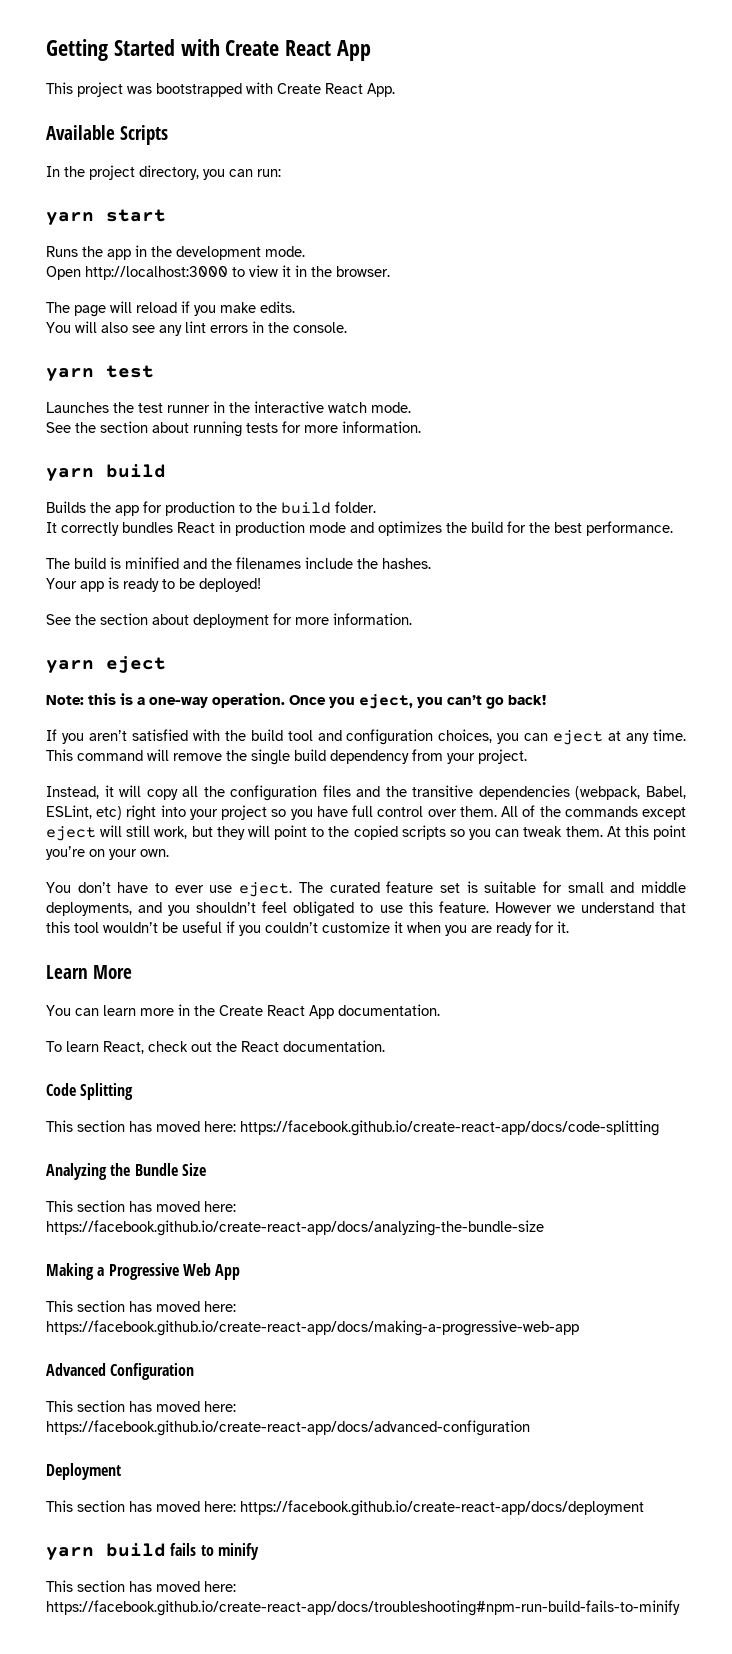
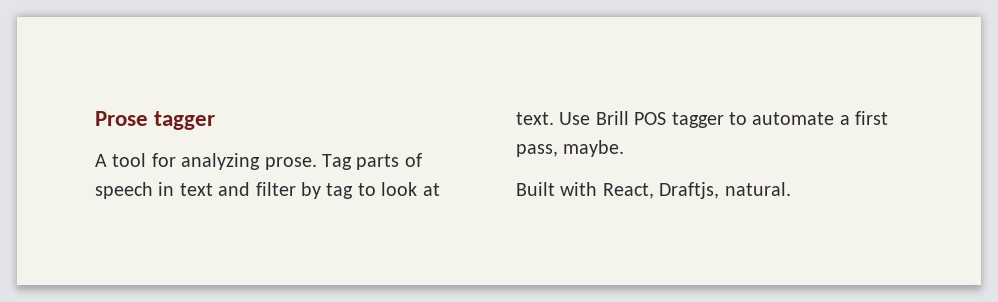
[46,39,372,61] [46,82,395,97] [46,125,168,145] [46,165,281,180] [46,209,166,225] [46,245,305,260] [46,265,390,280] [46,301,295,317] [46,321,347,336] [46,365,154,381] [46,401,411,413] [46,421,421,437] [46,464,166,481] [46,501,376,516] [46,521,673,536] [46,557,431,569] [46,577,261,592] [46,613,412,628] [46,656,166,673] [46,693,546,709] [46,729,686,745] [46,749,527,765] [46,785,687,801] [46,805,687,821] [46,825,686,841] [46,846,169,860] [46,881,686,897] [46,901,687,917] [46,921,569,936] [46,965,132,979] [46,1004,440,1019] [46,1040,385,1054] [46,1083,134,1100] [46,1120,659,1136] [46,1163,206,1180] [46,1200,236,1212] [46,1220,544,1236] [46,1263,241,1280] [46,1300,236,1312] [46,1320,579,1336] [46,1363,195,1380] [46,1400,236,1412] [46,1420,530,1436] [46,1463,121,1480] [46,1500,644,1516] [46,1543,259,1560] [46,1580,236,1592] [46,1600,680,1616] Getting Started with Create React App // This project was bootstrapped with Create React App. // Available Scripts // In the project directory, you can run: // yarn start // Runs the app in the development mode. // Open http://localhost:3000 to view it in the browser. // The page will reload if you make edits. // You will also see any lint errors in the console. // yarn test // Launches the test runner in the interactive watch mode. // See the section about running tests for more information. // yarn build // Builds the app for production to the build folder. // It correctly bundles React in production mode and optimizes the build for the best performance. // The build is minified and the filenames include the hashes. // Your app is ready to be deployed! // See the section about deployment for more information. // yarn eject // Note: this is a one-way operation. Once you eject, you can’t go back! // If you aren’t satisfied with the build tool and configuration choices, you can eject at any time. This command will remove the single build dependency from your project. // Instead, it will copy all the configuration files and the transitive dependencies (webpack, Babel, ESLint, etc) right into your project so you have full control over them. All of the commands except eject will still work, but they will point to the copied scripts so you can tweak them. At this point you’re on your own. // You don’t have to ever use eject. The curated feature set is suitable for small and middle deployments, and you shouldn’t feel obligated to use this feature. However we understand that this tool wouldn’t be useful if you couldn’t customize it when you are ready for it. // Learn More // You can learn more in the Create React App documentation. // To learn React, check out the React documentation. // Code Splitting // This section has moved here: https://facebook.github.io/create-react-app/docs/code-splitting // Analyzing the Bundle Size // This section has moved here: https://facebook.github.io/create-react-app/docs/analyzing-the-bundle-size // Making a Progressive Web App // This section has moved here: https://facebook.github.io/create-react-app/docs/making-a-progressive-web-app // Advanced Configuration // This section has moved here: https://facebook.github.io/create-react-app/docs/advanced-configuration // Deployment // This section has moved here: https://facebook.github.io/create-react-app/docs/deployment // yarn build fails to minify // This section has moved here: https://facebook.github.io/create-react-app/docs/troubleshooting#npm-run-build-fails-to-minify -> [95,111,216,130] [95,153,422,170] [95,182,440,199] [516,111,889,128] [516,140,625,157] [516,182,791,199] Prose tagger // A tool for analyzing prose. Tag parts of speech in text and filter by tag to look at text. Use Brill POS tagger to automate a first pass, maybe. // Built with React, Draftjs, natural.

